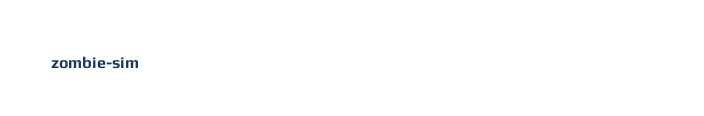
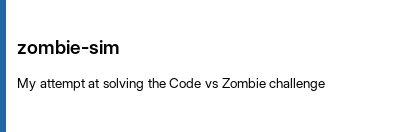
(139, 62) none -> [17,78,326,91] // My attempt at solving the Code vs Zombie challenge

